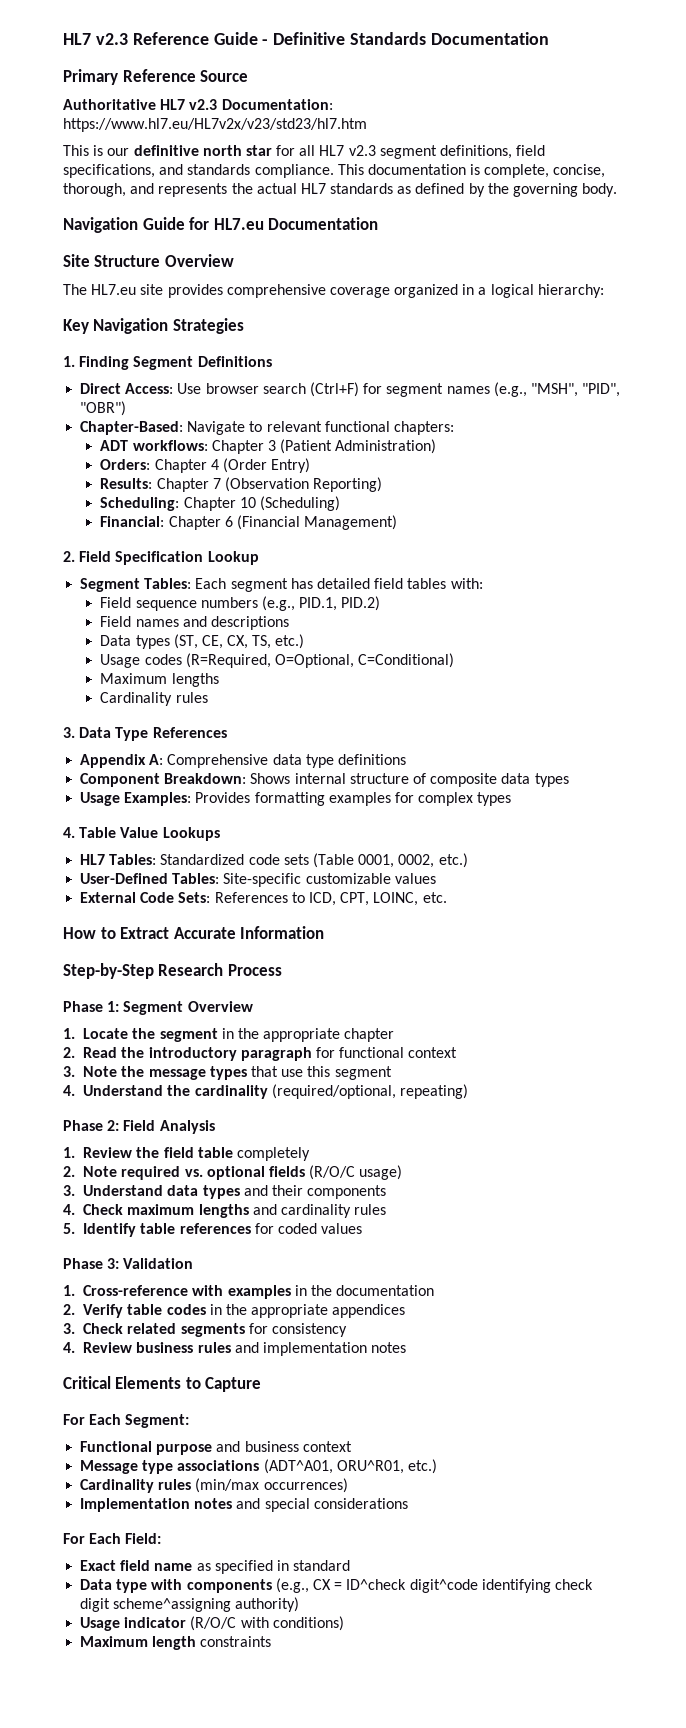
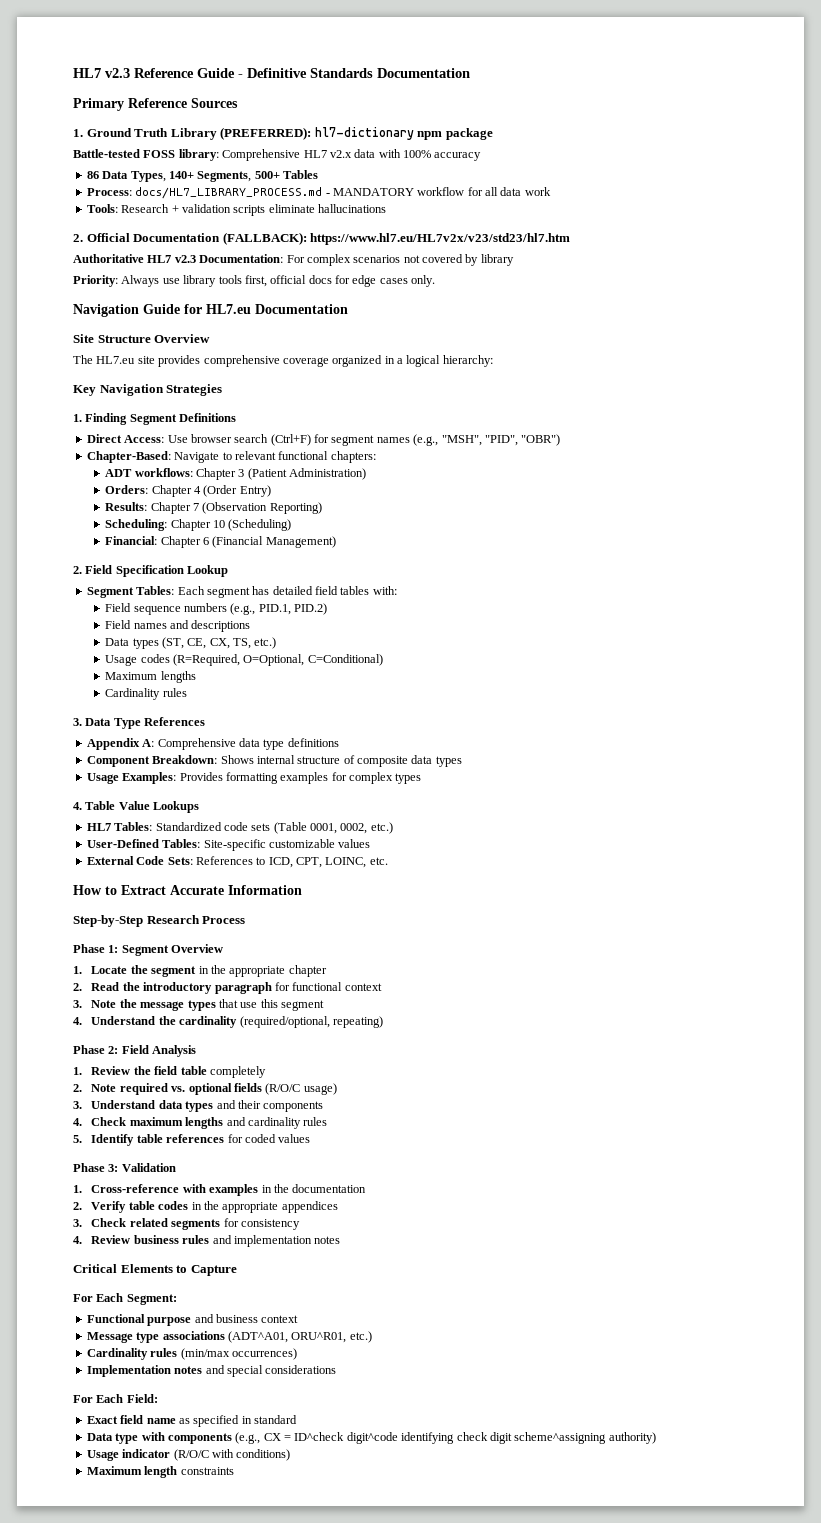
[200,70,249,82] [63,99,333,110] [63,118,367,132] [63,145,546,159] [63,164,606,178] [63,183,618,197] Source // Authoritative HL7 v2.3 Documentation: https://www.hl7.eu/HL7v2x/v23/std23/hl7.htm // This is our definitive north star for all HL7 v2.3 segment definitions, field specifications, and standards compliance. This documentation is complete, concise, thorough, and represents the actual HL7 standards as defined by the governing body. -> [191,98,238,108] [73,127,493,140] [73,149,482,161] [86,170,318,182] [86,187,551,199] [86,204,386,216] [73,232,571,245] [73,254,514,266] [73,275,436,287] Sources // 1. Ground Truth Library (PREFERRED): hl7-dictionary npm package // Battle-tested FOSS library: Comprehensive HL7 v2.x data with 100% accuracy // 86 Data Types, 140+ Segments, 500+ Tables // Process: docs/HL7_LIBRARY_PROCESS.md - MANDATORY workflow for all data work // Tools: Research + validation scripts eliminate hallucinations // 2. Official Documentation (FALLBACK): https://www.hl7.eu/HL7v2x/v23/std23/hl7.htm // Authoritative HL7 v2.3 Documentation: For complex scenarios not covered by library // Priority: Always use library tools first, official docs for edge cases only.

